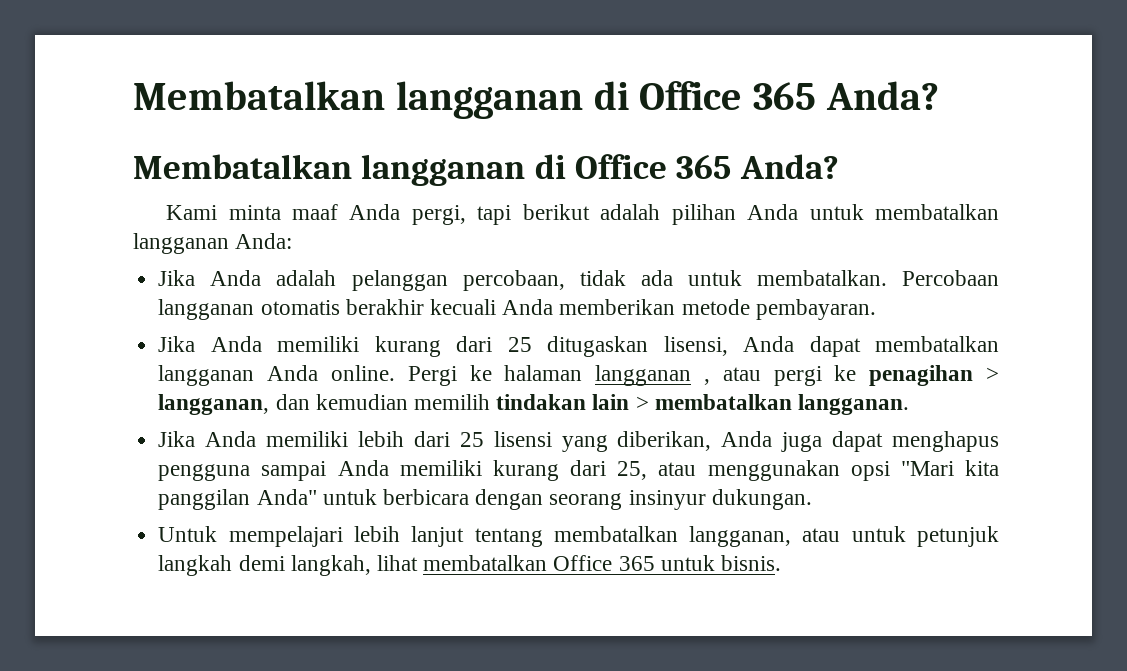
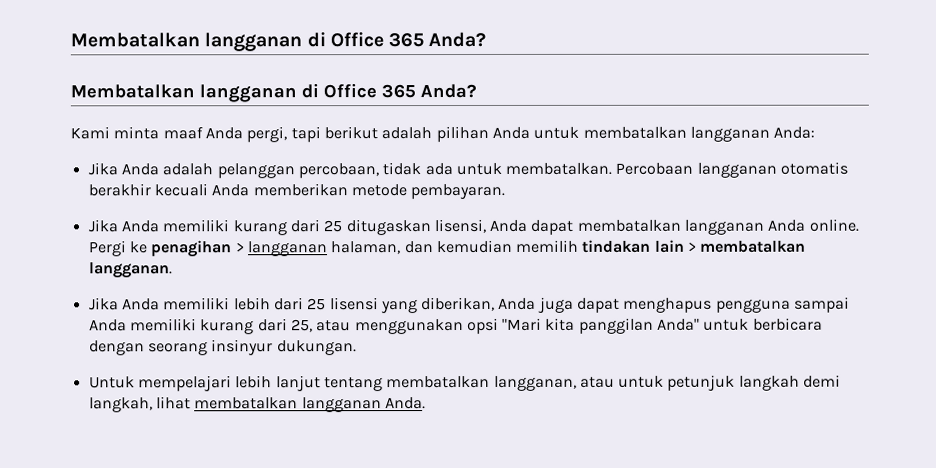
[504,365,1000,386] [158,394,270,415] halaman langganan , atau pergi ke penagihan > langganan, -> [151,240,402,258] penagihan > langganan halaman,
[553,555,781,571] Office 365 untuk bisnis. -> [301,397,426,413] langganan Anda.

